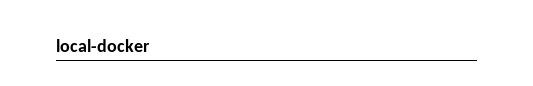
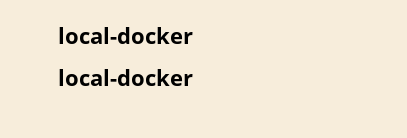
[56,39,150,52] local-docker -> [58,27,193,44] [58,69,193,86] local-docker // local-docker

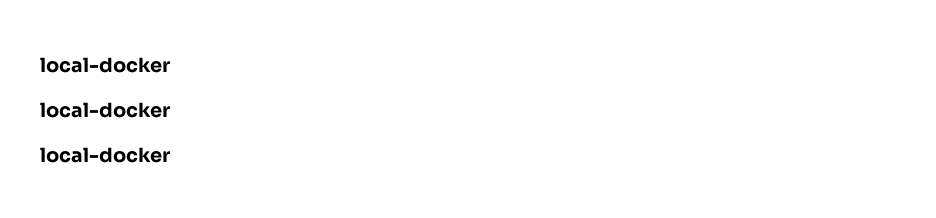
[58,27,193,44] [58,69,193,86] local-docker // local-docker -> [40,57,170,73] [40,102,170,118] [40,147,170,163] local-docker // local-docker // local-docker

